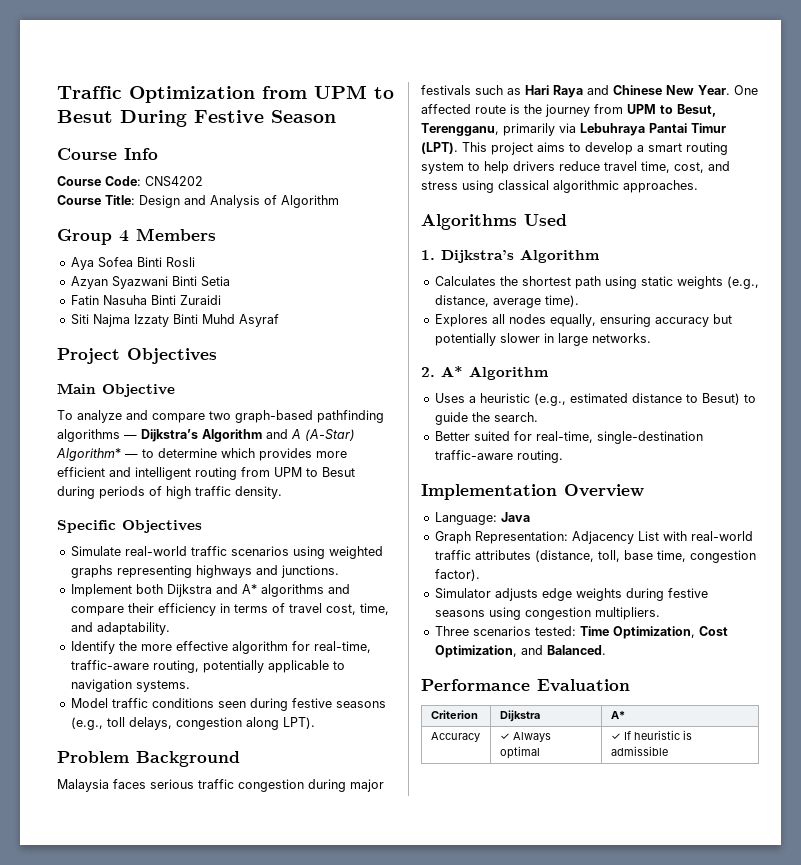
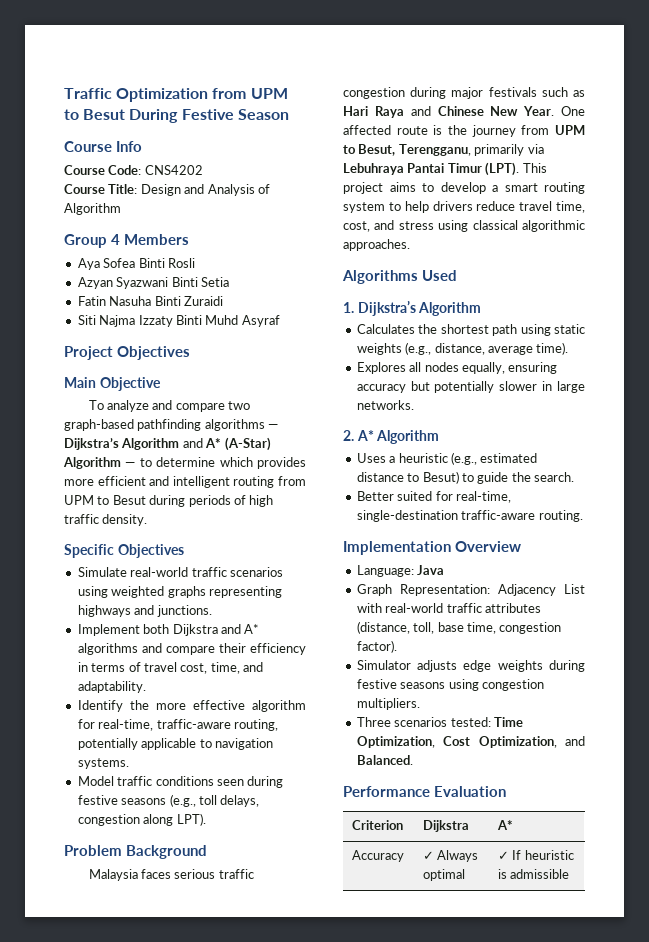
[291,429,355,441] [56,448,121,461] A (A-Star) Algorithm* -> [205,437,271,451] [63,457,121,469] A* (A-Star) Algorithm

